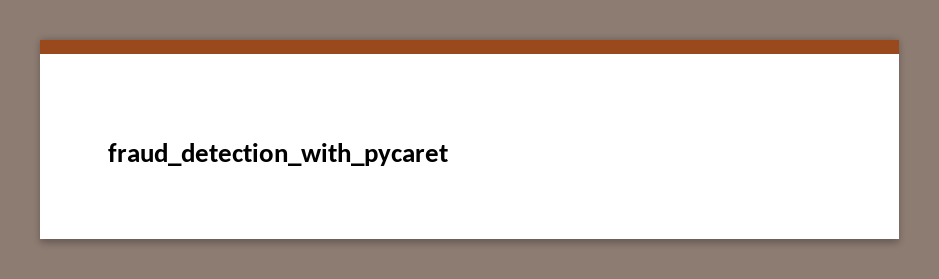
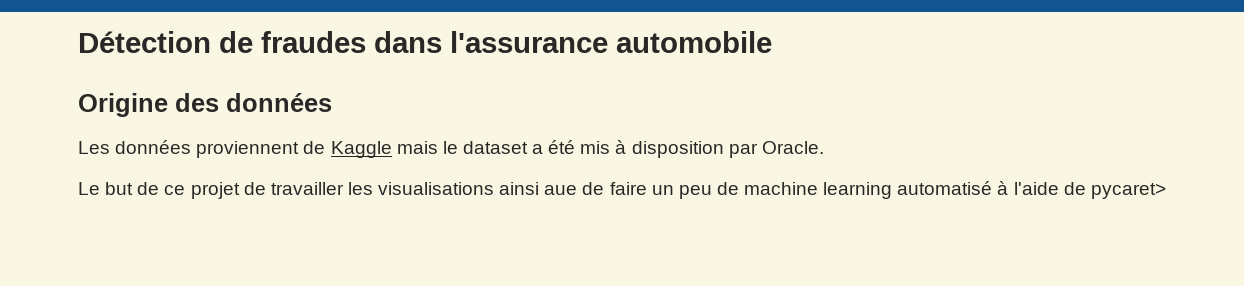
[108,143,448,166] fraud_detection_with_pycaret -> [78,31,772,53] [78,93,332,117] [78,140,824,158] [78,181,1166,199] Détection de fraudes dans l'assurance automobile // Origine des données // Les données proviennent de Kaggle mais le dataset a été mis à disposition par Oracle. // Le but de ce projet de travailler les visualisations ainsi aue de faire un peu de machine learning automatisé à l'aide de pycaret>

